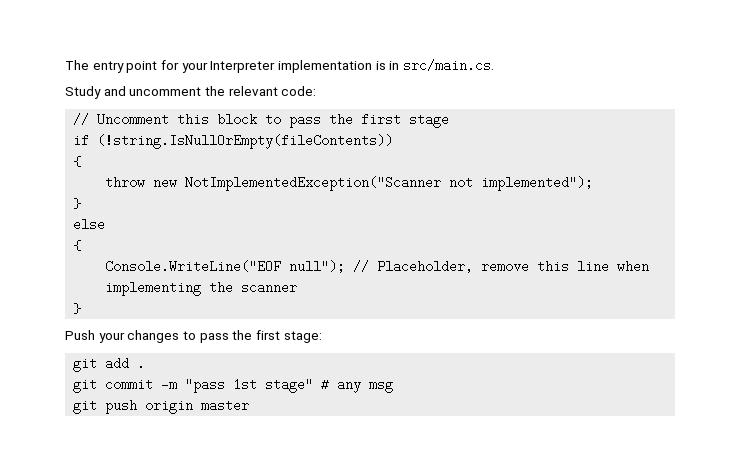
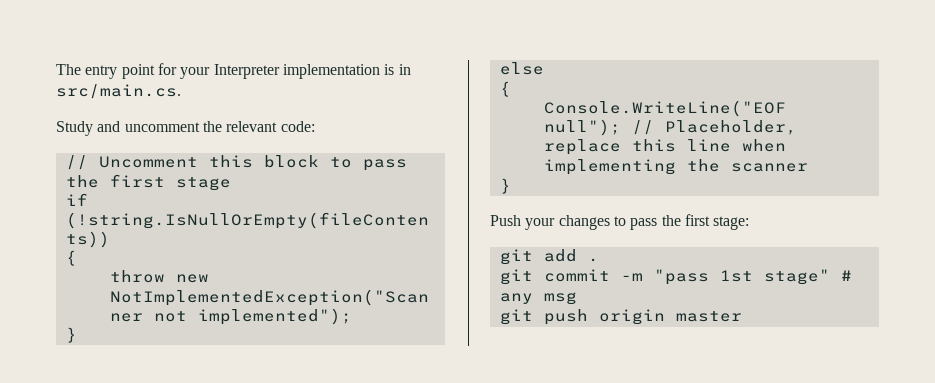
[481,260,530,273] remove -> [543,139,621,155] replace

